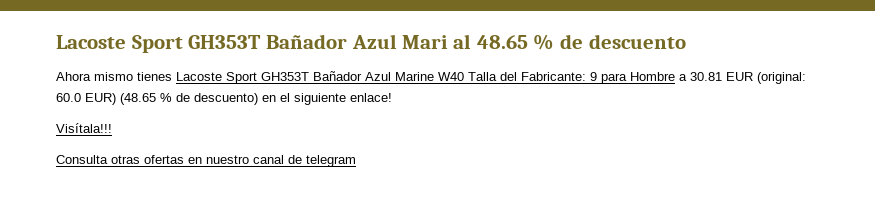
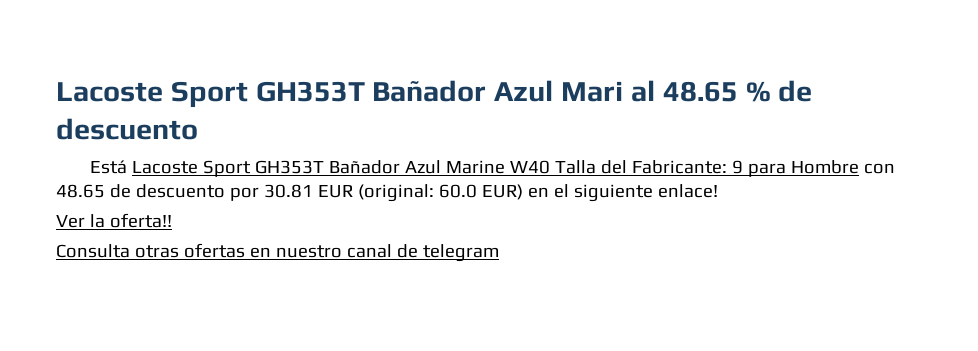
[56,72,172,81] Ahora mismo tienes -> [89,160,127,174] Está
[679,74,687,81] a -> [863,163,895,174] [56,184,259,201] con 48.65 de descuento por
[120,93,258,105] (48.65 % de descuento) -> (523, 192) none
[56,123,112,133] Visítala!!! -> [56,213,172,228] Ver la oferta!!

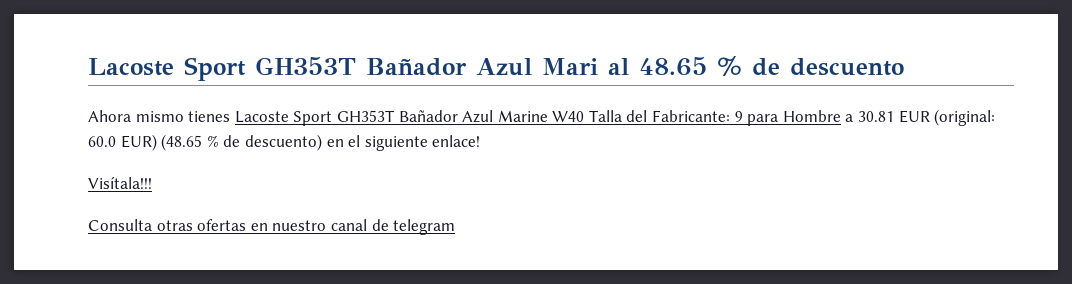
[89,160,127,174] Está -> [88,110,231,122] Ahora mismo tienes
[863,163,895,174] [56,184,259,201] con 48.65 de descuento por -> [845,114,854,122] a
(523, 192) none -> [161,134,322,151] (48.65 % de descuento)
[56,213,172,228] Ver la oferta!! -> [88,176,152,189] Visítala!!!

